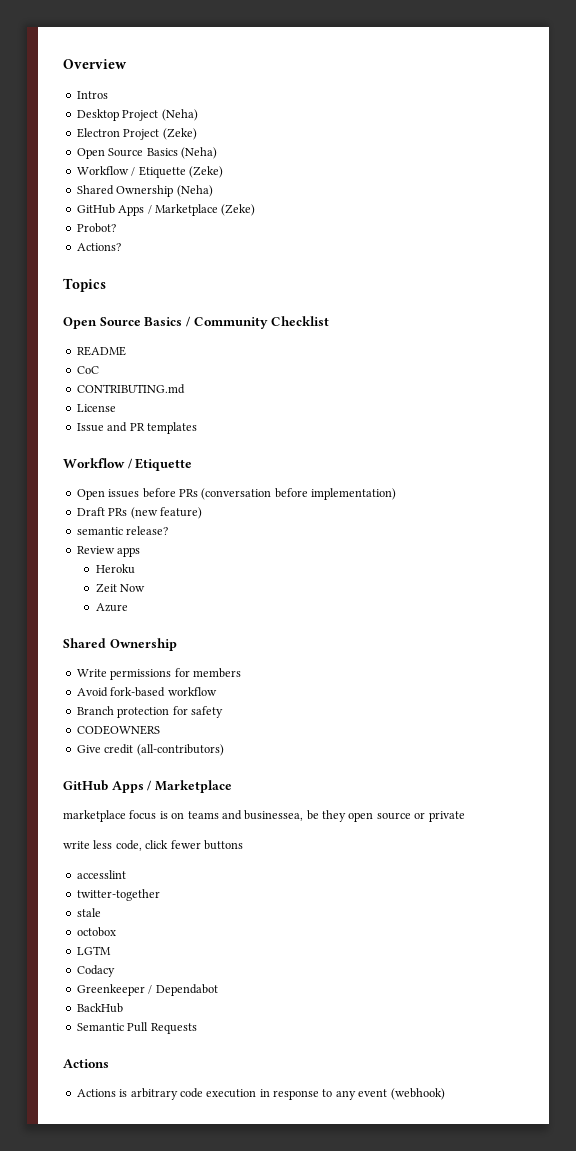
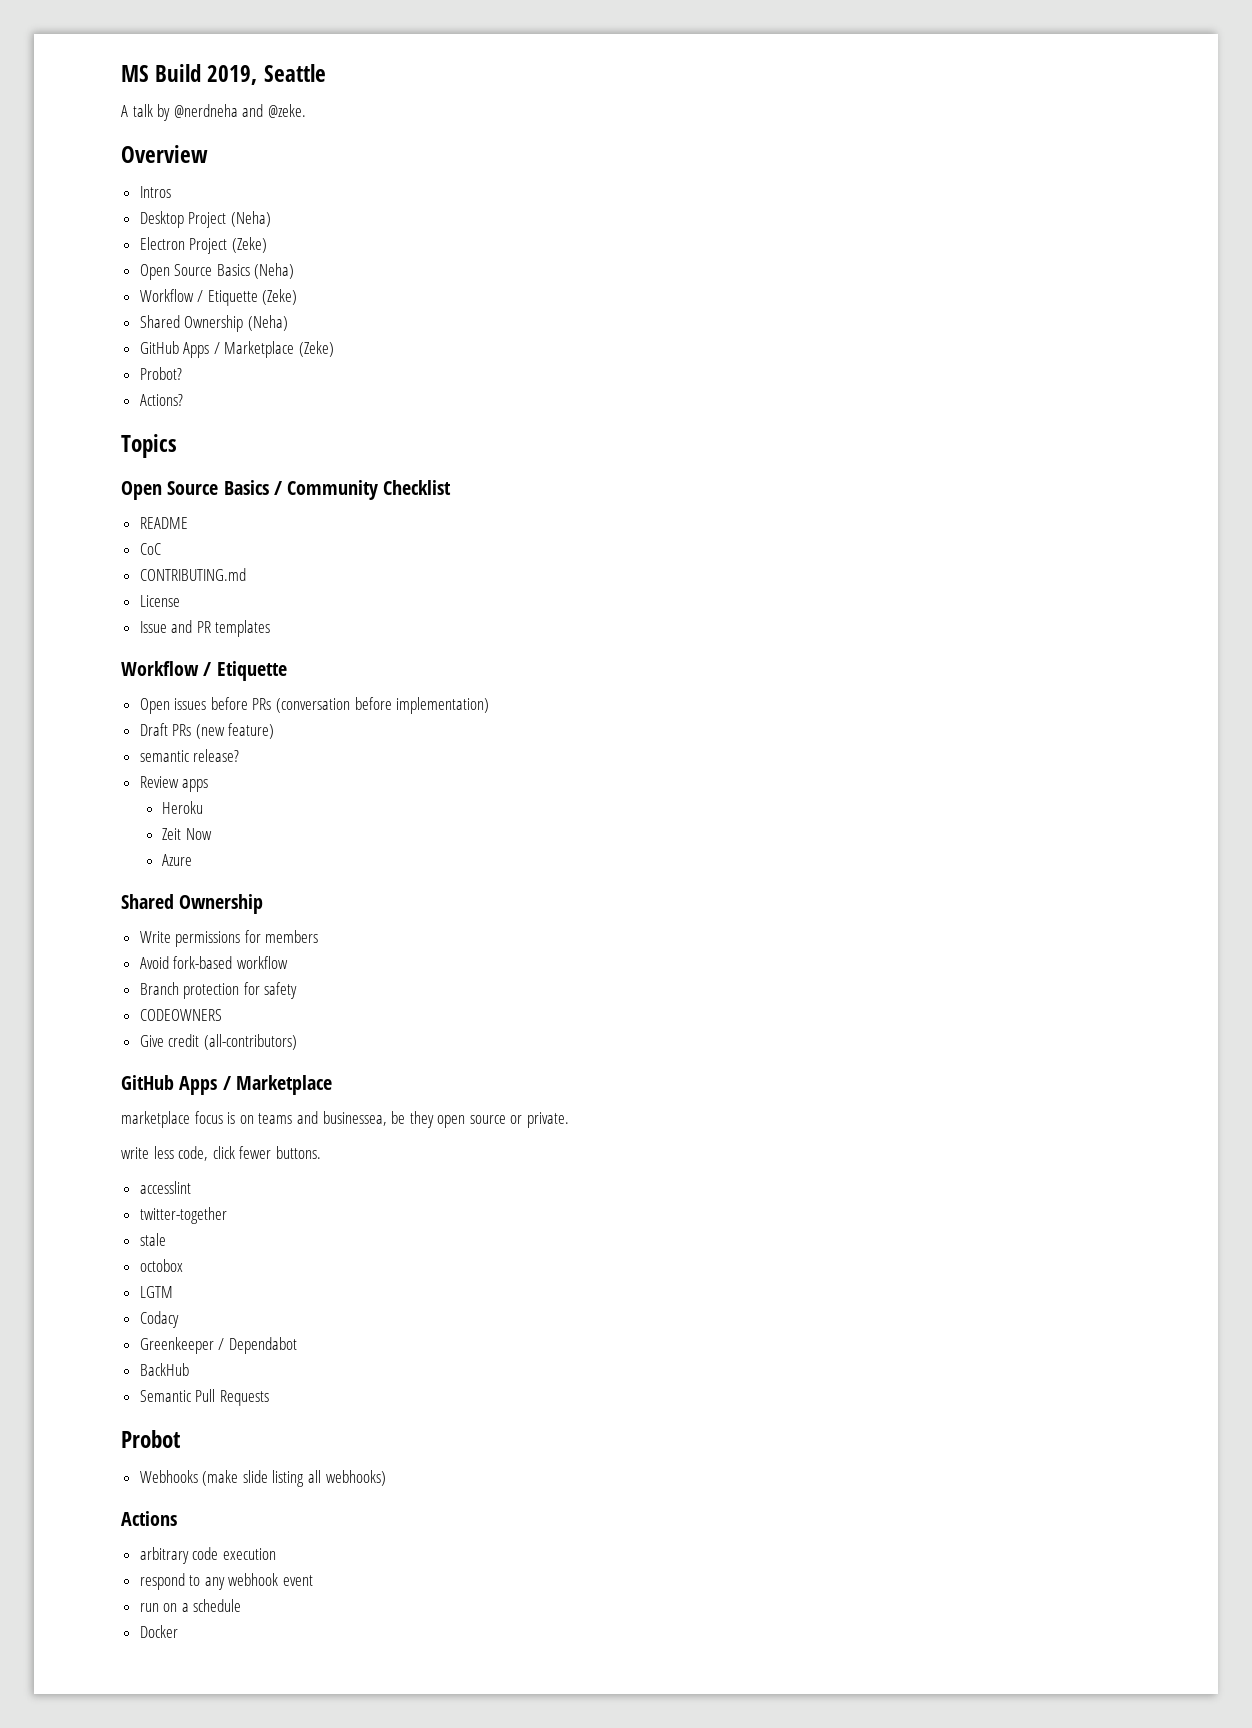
(63, 64) none -> [121,64,326,85] [121,104,306,121] MS Build 2019, Seattle // A talk by @nerdneha and @zeke. //
[428,811,465,822] private -> [527,1112,570,1128] private.
[203,840,243,850] buttons -> [275,1146,321,1159] buttons.
(197, 1028) none -> [121,1430,180,1448] [139,1470,386,1487] // Probot // Webhooks (make slide listing all webhooks)
[76,1089,128,1097] Actions is -> (177, 1518) none
[259,1089,319,1100] in response -> [139,1573,185,1590] // respond
(356, 1095) none -> [228,1573,279,1586] webhook
[390,1088,445,1100] (webhook) -> [139,1599,242,1612] [139,1625,178,1638] // run on a schedule // Docker

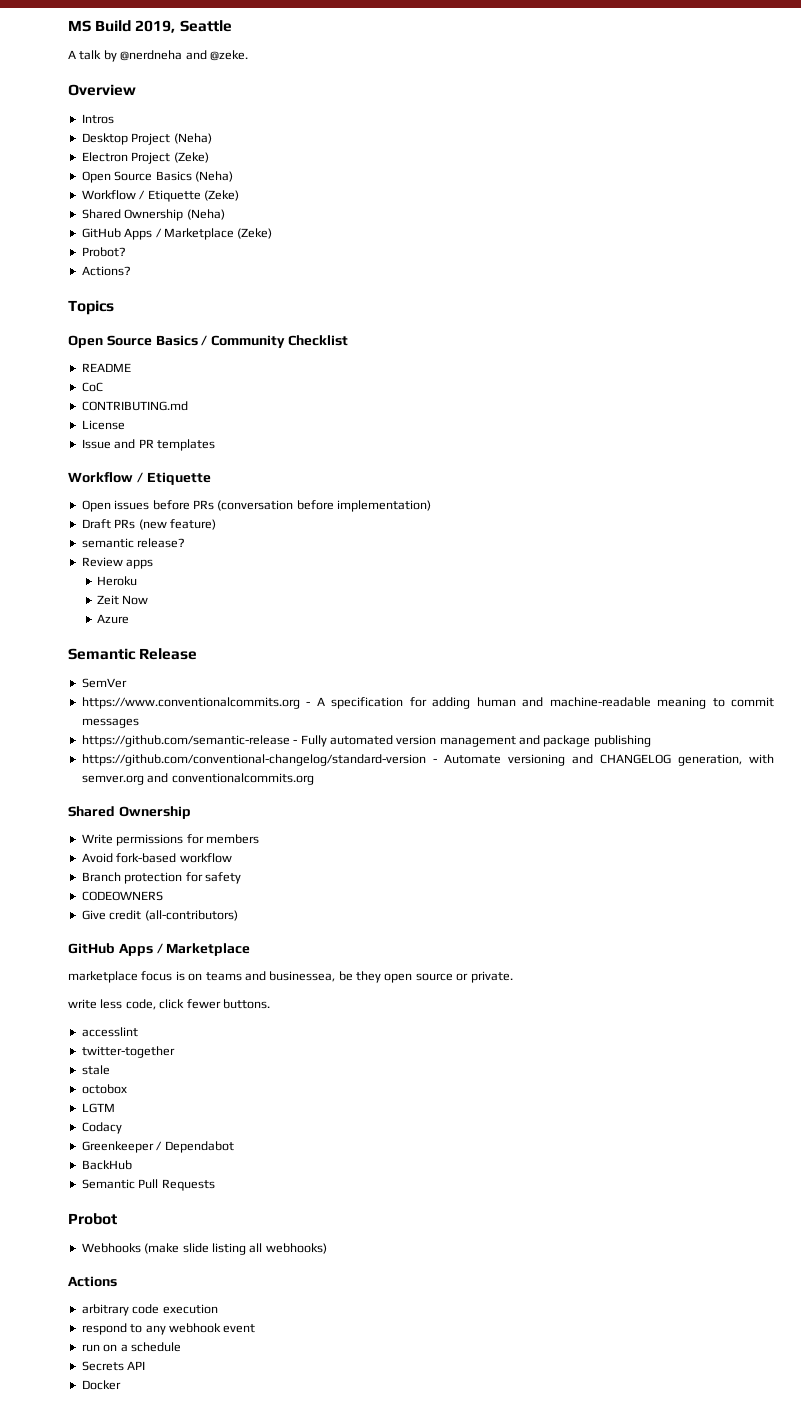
(193, 860) none -> [68,648,198,660] [81,678,127,688] [81,697,775,709] [81,718,139,728] [81,735,651,747] [81,754,775,766] [81,773,314,785] // Semantic Release // SemVer // https://www.conventionalcommits.org - A specification for adding human and machine-readable meaning to commit messages // https://github.com/semantic-release - Fully automated version management and package publishing // https://github.com/conventional-changelog/standard-version - Automate versioning and CHANGELOG generation, with semver.org and conventionalcommits.org
(242, 1605) none -> [81,1361,146,1371] // Secrets API

